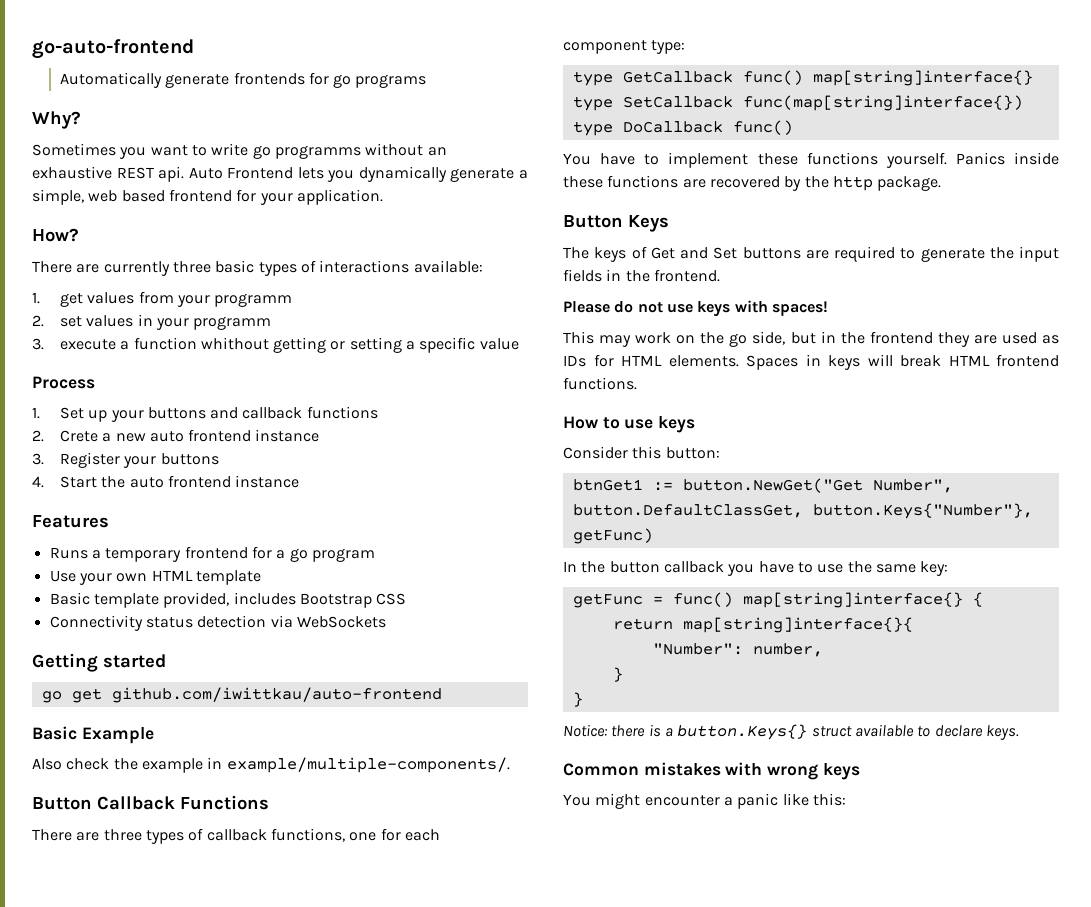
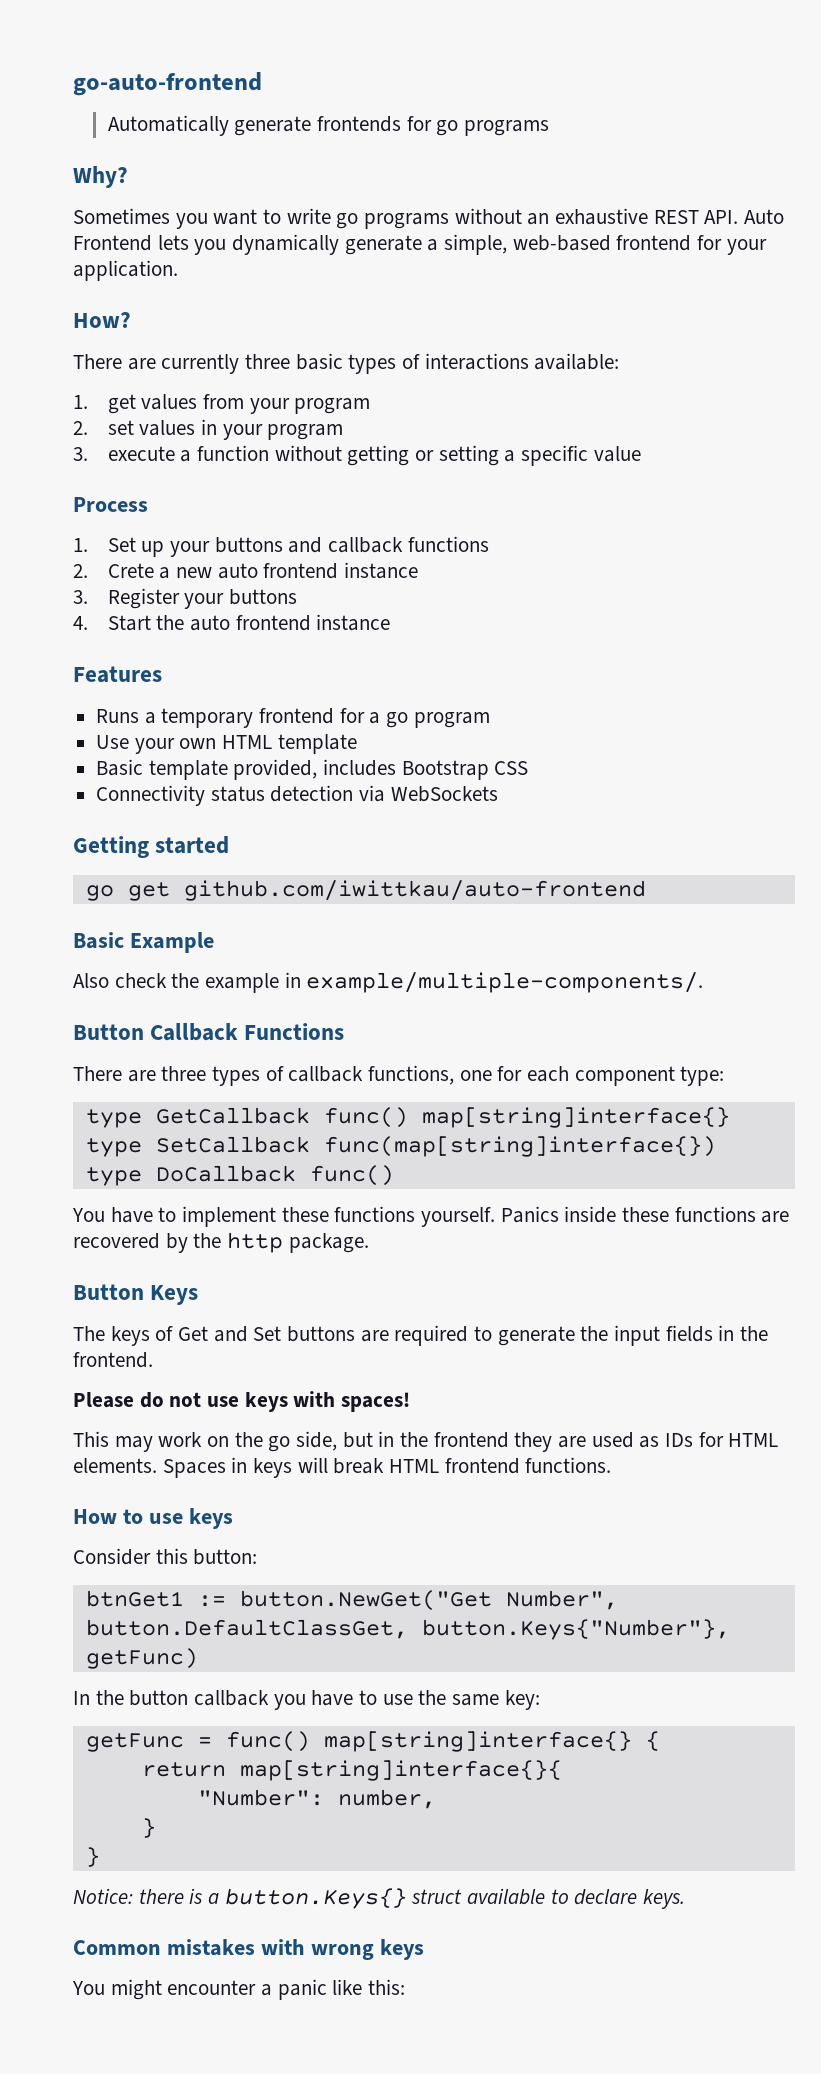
[274,145,361,159] programms -> [364,213,450,229] programs
[158,166,185,182] api. -> [704,210,739,224] API.
[88,190,165,202] web based -> [512,235,611,251] web-based
[214,293,293,307] programm -> [294,398,371,414] program
[193,316,272,330] programm -> [267,424,344,440] program
[200,337,269,350] whithout -> [274,445,342,461] without

